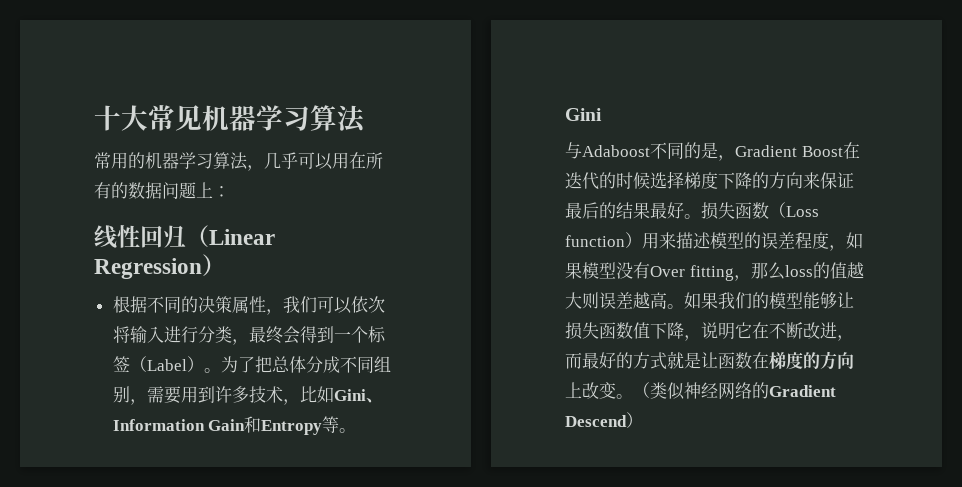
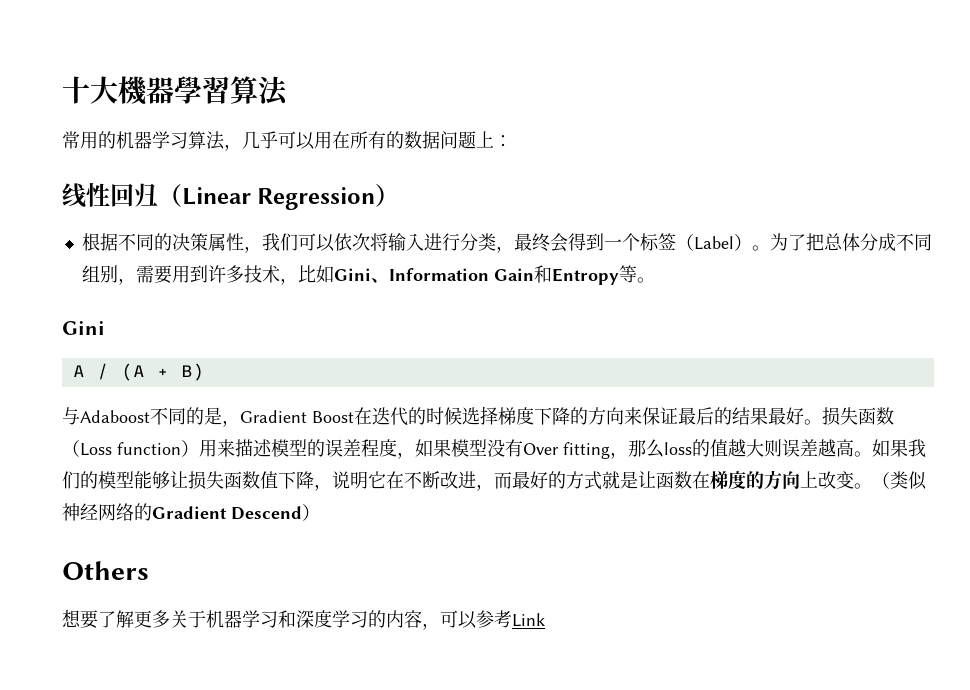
[148,105,310,131] 常见机器学习 -> [118,76,230,105] 機器學習
(602, 114) none -> [72,363,205,381] // A / (A + B)
(643, 420) none -> [62,561,149,580] [62,609,545,630] // Others // 想要了解更多关于机器学习和深度学习的内容，可以参考Link

